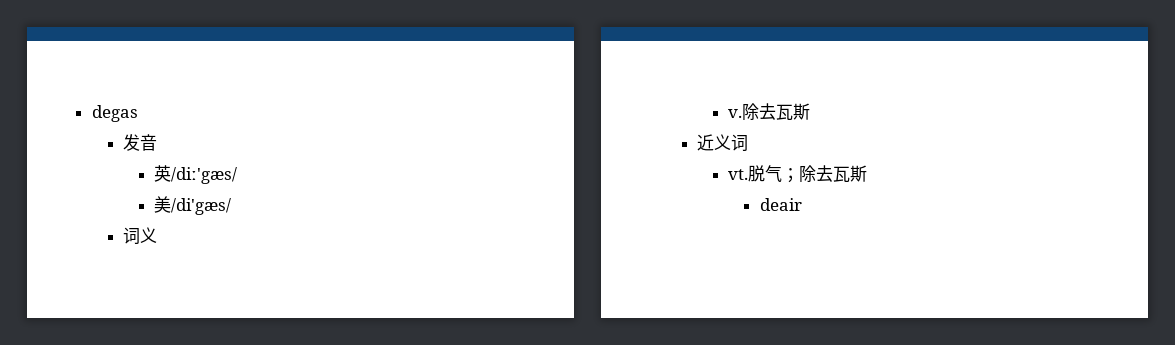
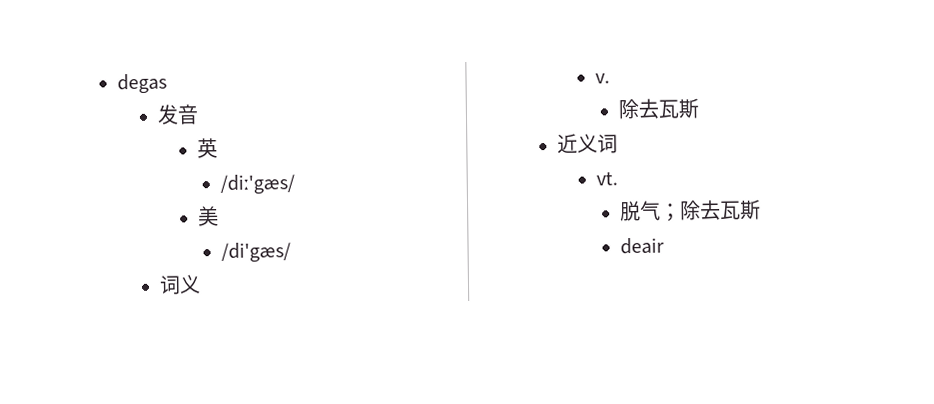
(172, 173) none -> (219, 148) //
(172, 204) none -> (220, 216) //
(743, 113) none -> (611, 78) //
(749, 174) none -> (619, 178) //

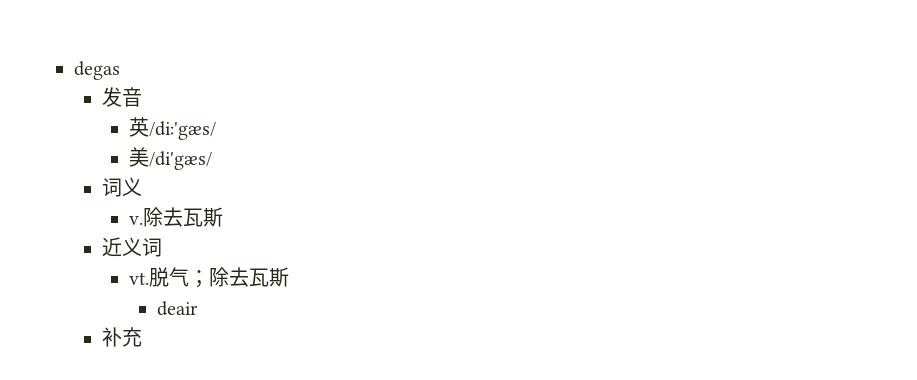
(219, 148) // -> (150, 127) none
(220, 216) // -> (150, 157) none
(611, 78) // -> (144, 220) none
(619, 178) // -> (150, 278) none
(665, 246) none -> [101,327,142,347] // 补充

